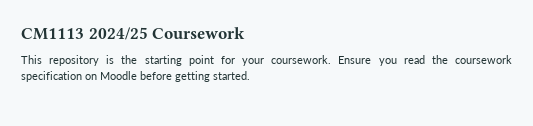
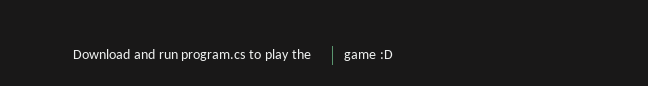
[21,27,246,40] [21,55,512,66] [21,71,250,82] CM1113 2024/25 Coursework // This repository is the starting point for your coursework. Ensure you read the coursework specification on Moodle before getting started. -> [73,49,393,61] Download and run program.cs to play the game :D

